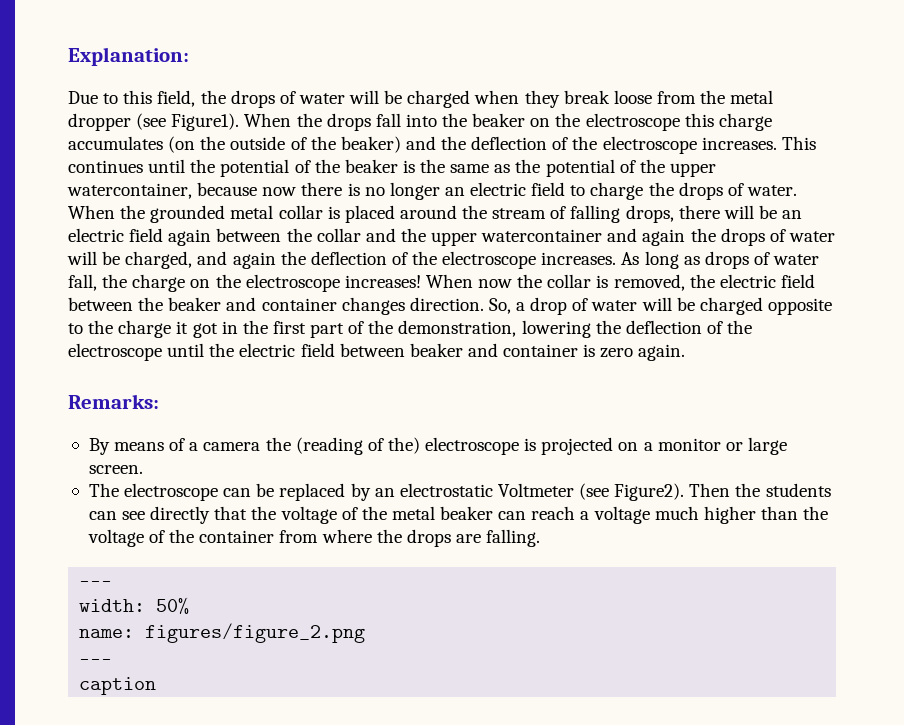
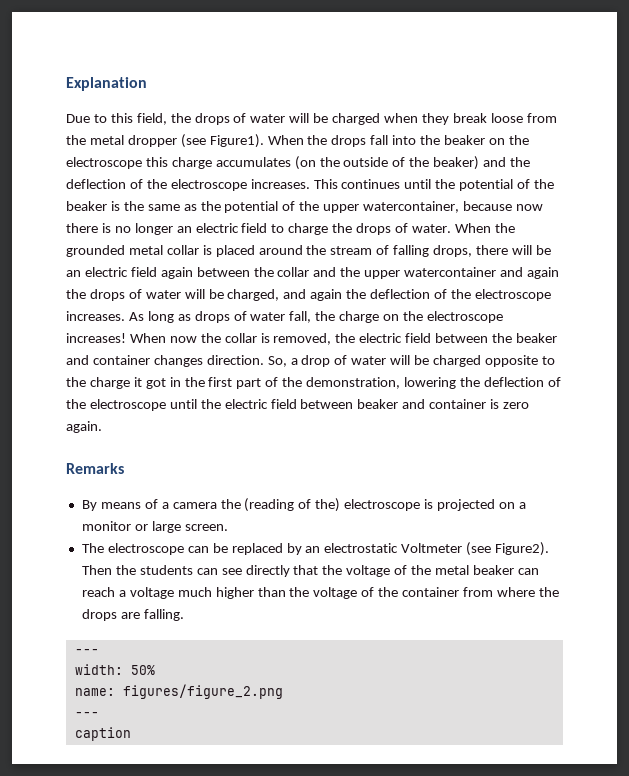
[68,47,189,66] Explanation: -> [66,77,147,91] Explanation
[68,394,159,409] Remarks: -> [66,463,124,474] Remarks

